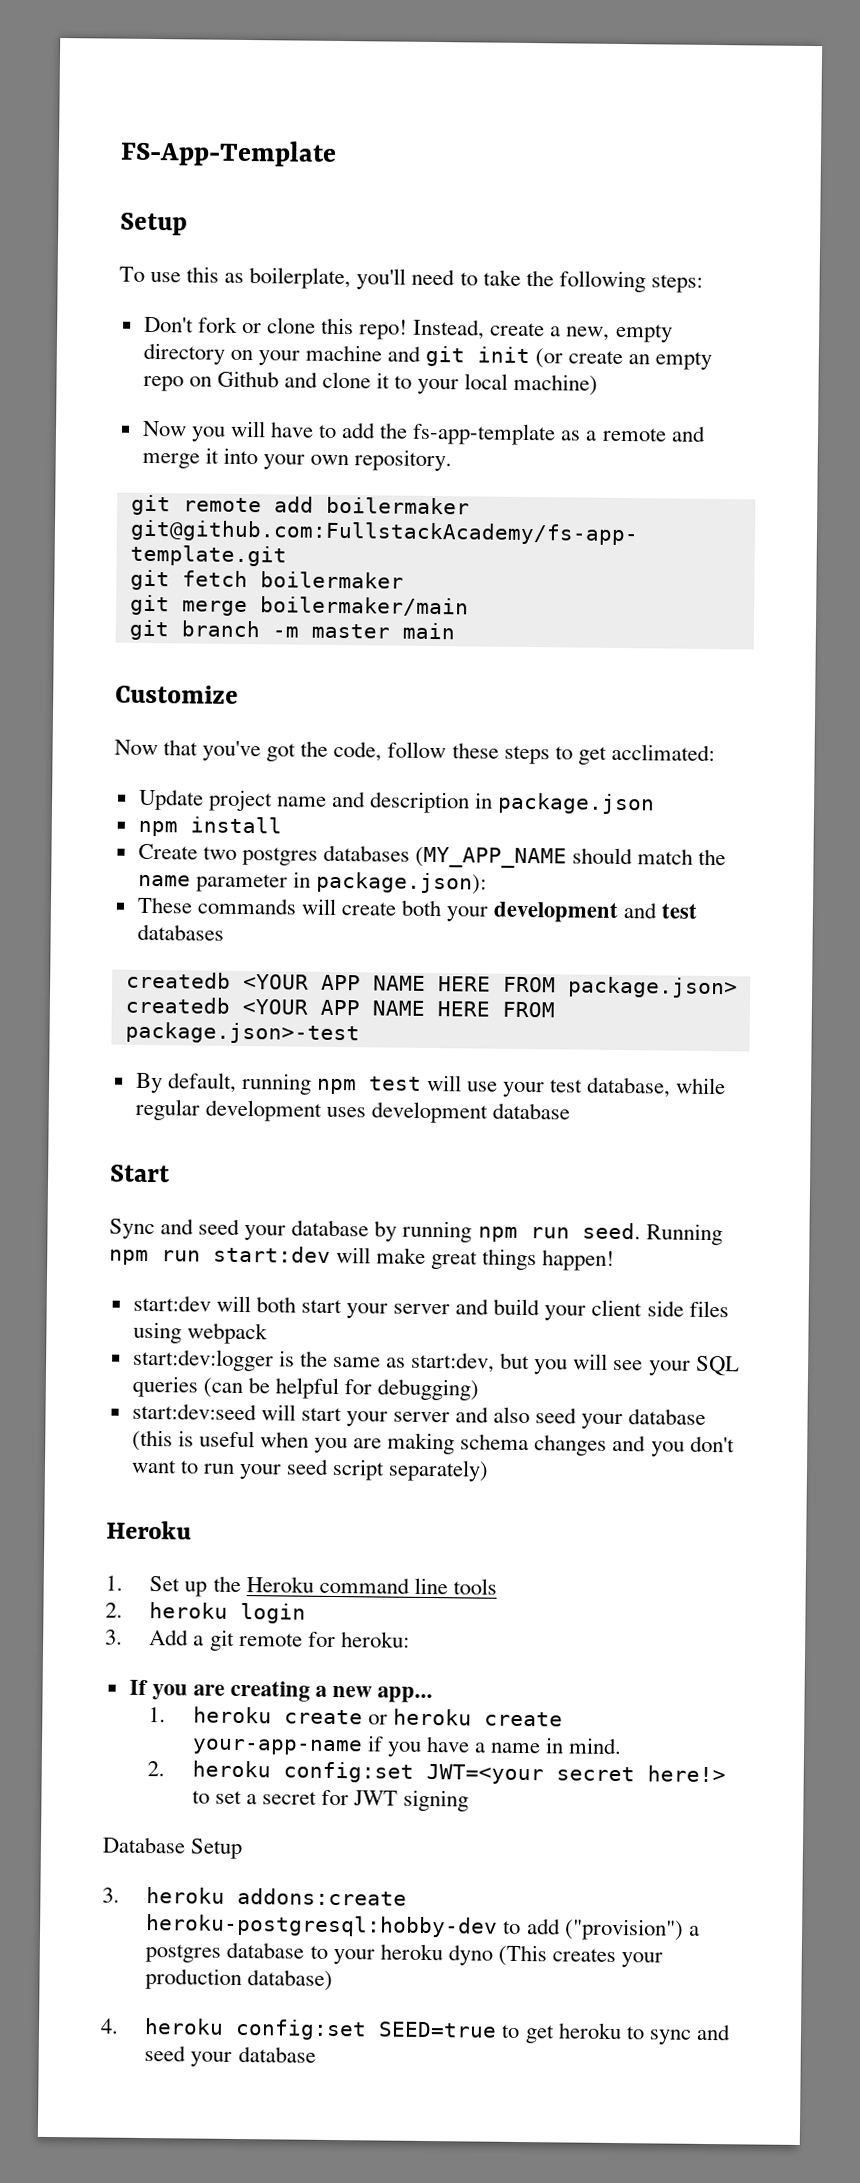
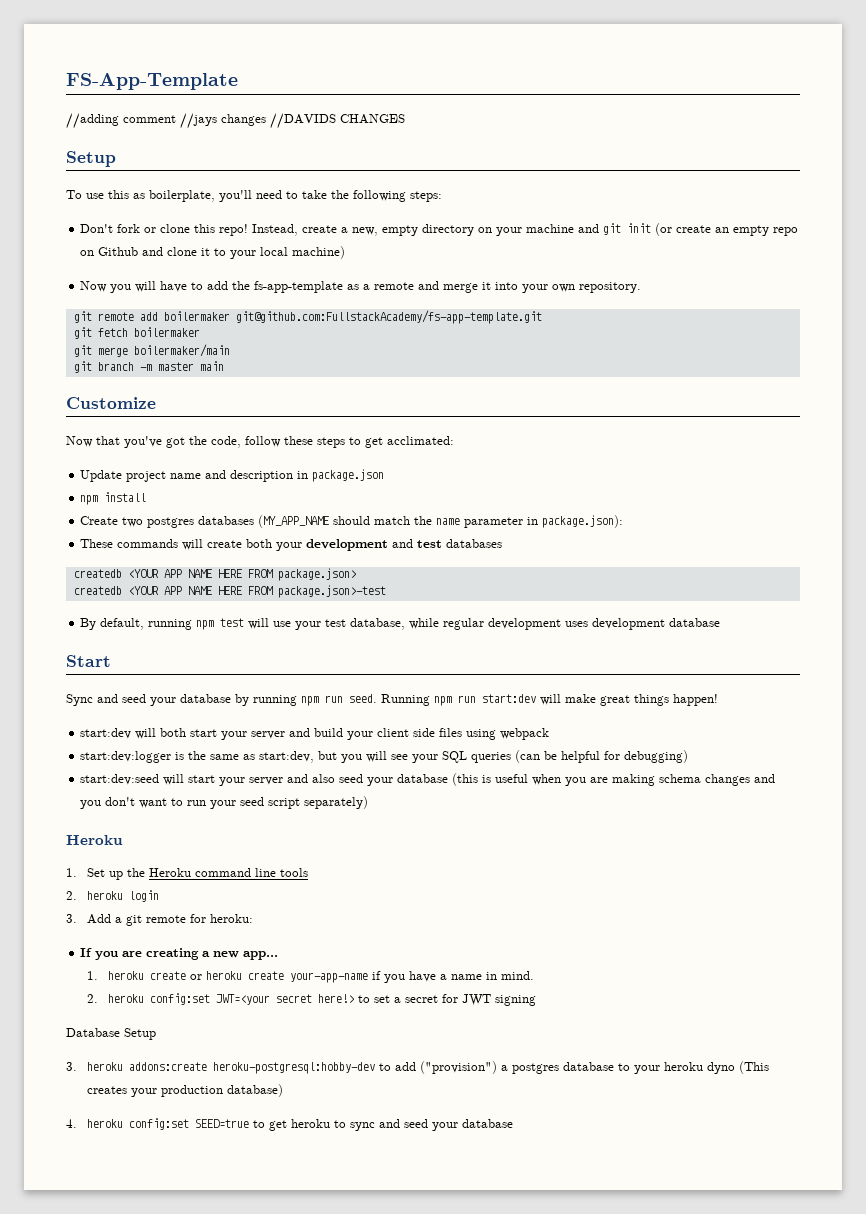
(337, 153) none -> [66,113,405,129] // //adding comment //jays changes //DAVIDS CHANGES

